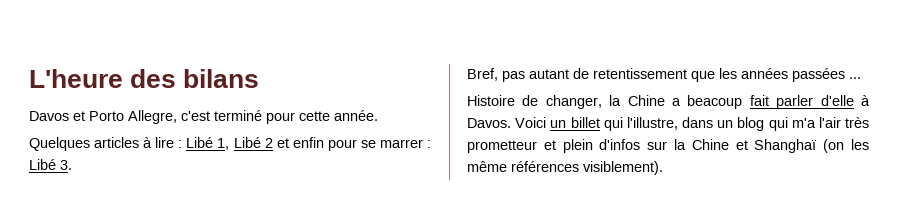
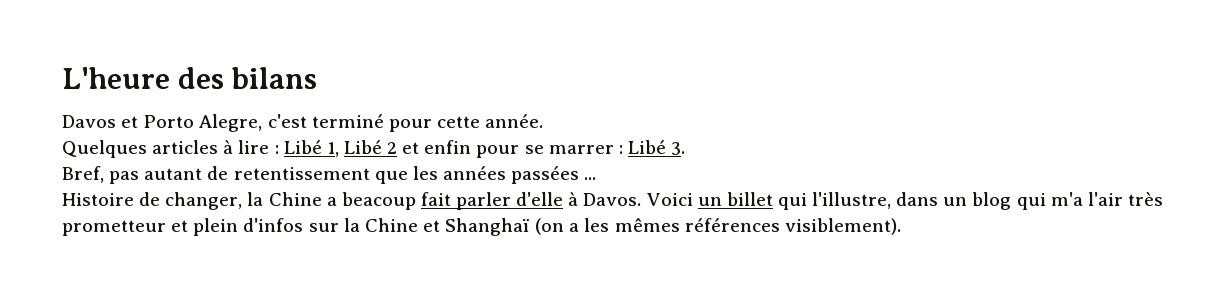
[128,110,177,124] Allegre, -> [199,114,263,132] Alegre,
[851,139,870,150] [467,161,507,172] les même -> [569,218,680,232] a les mêmes

